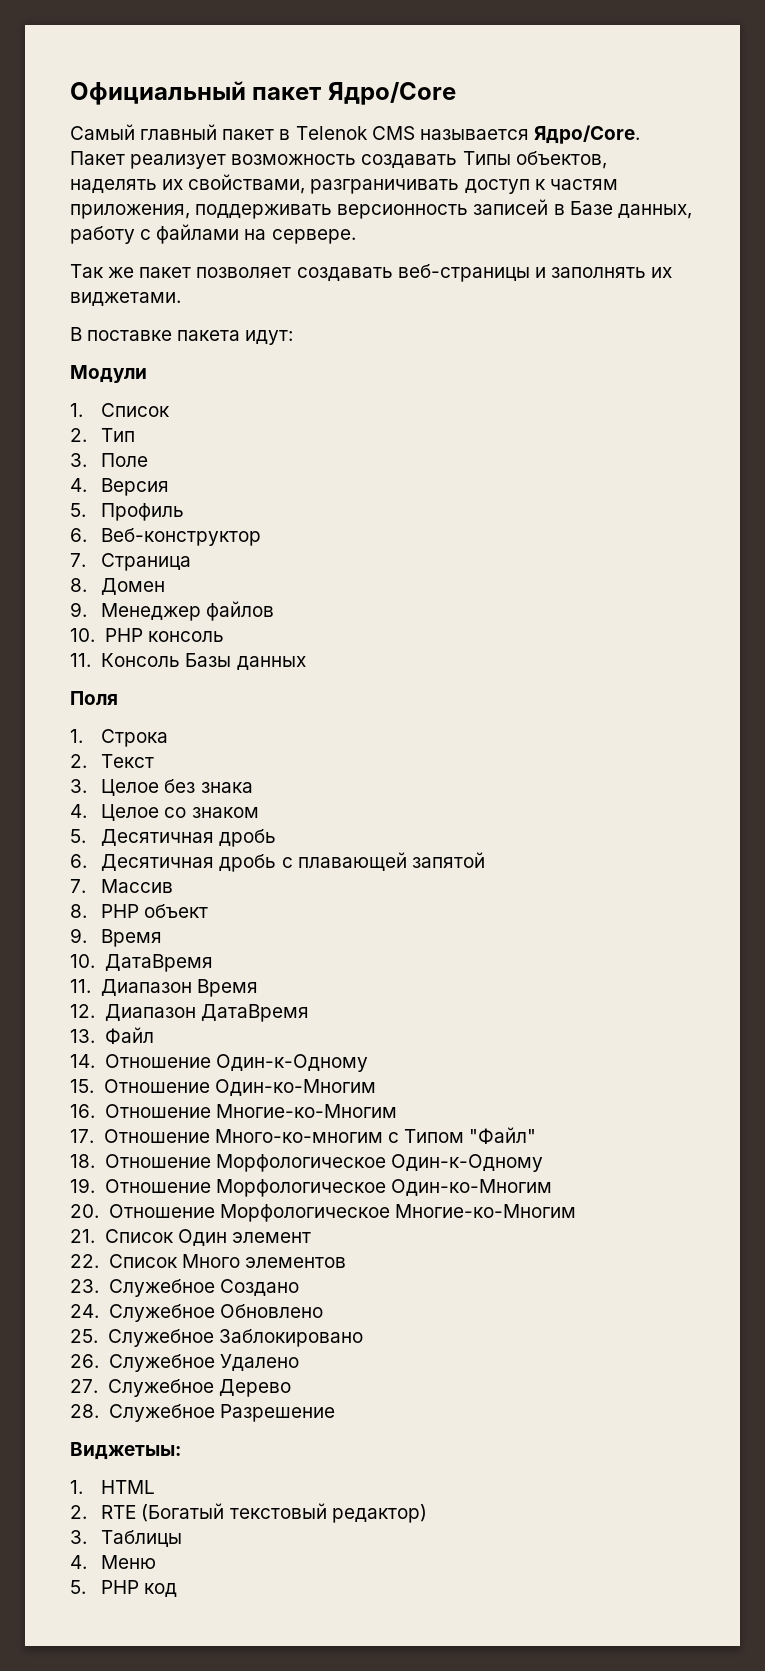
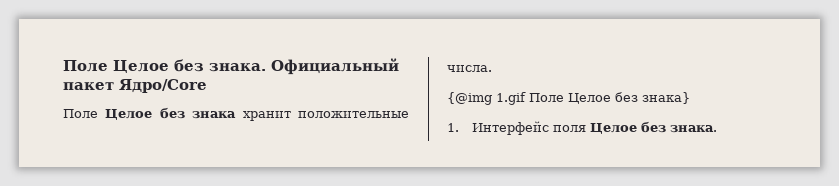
(70, 93) none -> [63,59,266,73] Поле Целое без знака.
[70,124,640,144] [70,151,607,169] [70,174,618,194] [70,199,692,219] [70,224,356,244] [70,264,673,282] [70,292,181,306] [70,327,294,345] [70,365,147,383] [70,403,171,417] [70,428,136,442] [70,453,149,467] [70,478,170,496] [70,503,185,521] [70,528,262,546] [70,553,192,571] [70,578,166,595] [70,601,275,621] [70,628,224,642] [70,653,306,670] [70,691,118,705] [70,729,169,747] [70,754,155,768] [70,779,253,796] [70,804,259,821] [70,829,277,847] [70,852,485,872] [70,879,174,893] [70,904,209,918] [70,928,163,947] [70,954,213,972] [70,979,259,997] [70,1004,309,1022] [70,1027,154,1044] [70,1054,368,1072] [70,1079,376,1096] [70,1104,397,1118] [70,1127,537,1144] [70,1154,543,1172] [70,1178,552,1197] [70,1204,576,1222] [70,1229,311,1246] [70,1254,346,1268] [70,1279,299,1297] [70,1304,323,1322] [70,1329,363,1347] [70,1354,299,1372] [70,1379,291,1397] [70,1404,335,1422] [70,1442,181,1460] [70,1480,156,1494] [70,1503,427,1523] [70,1530,183,1547] [70,1555,157,1569] [70,1580,178,1597] Самый главный пакет в Telenok CMS называется Ядро/Core. Пакет реализует возможность создавать Типы объектов, наделять их свойствами, разграничивать доступ к частям приложения, поддерживать версионность записей в Базе данных, работу с файлами на сервере. // Так же пакет позволяет создавать веб-страницы и заполнять их виджетами. // В поставке пакета идут: // Модули // 1. Список // 2. Тип // 3. Поле // 4. Версия // 5. Профиль // 6. Веб-конструктор // 7. Страница // 8. Домен // 9. Менеджер файлов // 10. PHP консоль // 11. Консоль Базы данных // Поля // 1. Строка // 2. Текст // 3. Целое без знака // 4. Целое со знаком // 5. Десятичная дробь // 6. Десятичная дробь с плавающей запятой // 7. Массив // 8. PHP объект // 9. Время // 10. ДатаВремя // 11. Диапазон Время // 12. Диапазон ДатаВремя // 13. Файл // 14. Отношение Один-к-Одному // 15. Отношение Один-ко-Многим // 16. Отношение Многие-ко-Многим // 17. Отношение Много-ко-многим с Типом "Файл" // 18. Отношение Морфологическое Один-к-Одному // 19. Отношение Морфологическое Один-ко-Многим // 20. Отношение Морфологическое Многие-ко-Многим // 21. Список Один элемент // 22. Список Много элементов // 23. Служебное Создано // 24. Служебное Обновлено // 25. Служебное Заблокировано // 26. Служебное Удалено // 27. Служебное Дерево // 28. Служебное Разрешение // Виджетыы: // 1. HTML // 2. RTE (Богатый текстовый редактор) // 3. Таблицы // 4. Меню // 5. PHP код -> [63,107,409,121] [447,65,492,72] [447,92,690,105] [447,121,717,135] Поле Целое без знака хранит положительные числа. // {@img 1.gif Поле Целое без знака} // 1. Интерфейс поля Целое без знака.

